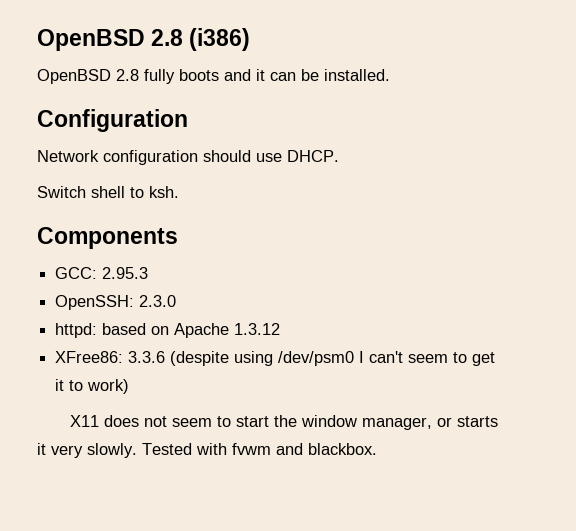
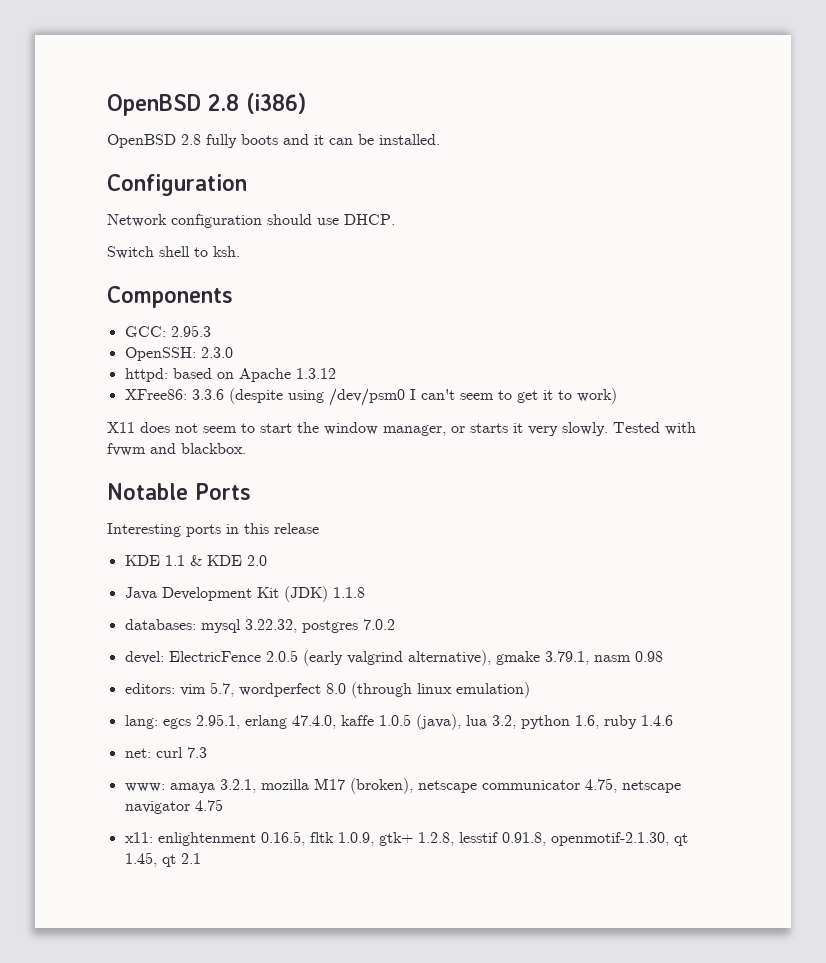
(377, 449) none -> [107,483,251,500] [107,523,319,537] [124,555,267,566] [124,586,365,602] [124,619,395,633] [124,650,663,666] [124,682,530,698] [124,714,673,730] [124,747,207,758] [124,778,681,794] [124,799,223,814] [124,831,688,846] [124,852,201,867] // Notable Ports // Interesting ports in this release // KDE 1.1 & KDE 2.0 // Java Development Kit (JDK) 1.1.8 // databases: mysql 3.22.32, postgres 7.0.2 // devel: ElectricFence 2.0.5 (early valgrind alternative), gmake 3.79.1, nasm 0.98 // editors: vim 5.7, wordperfect 8.0 (through linux emulation) // lang: egcs 2.95.1, erlang 47.4.0, kaffe 1.0.5 (java), lua 3.2, python 1.6, ruby 1.4.6 // net: curl 7.3 // www: amaya 3.2.1, mozilla M17 (broken), netscape communicator 4.75, netscape navigator 4.75 // x11: enlightenment 0.16.5, fltk 1.0.9, gtk+ 1.2.8, lesstif 0.91.8, openmotif-2.1.30, qt 1.45, qt 2.1

